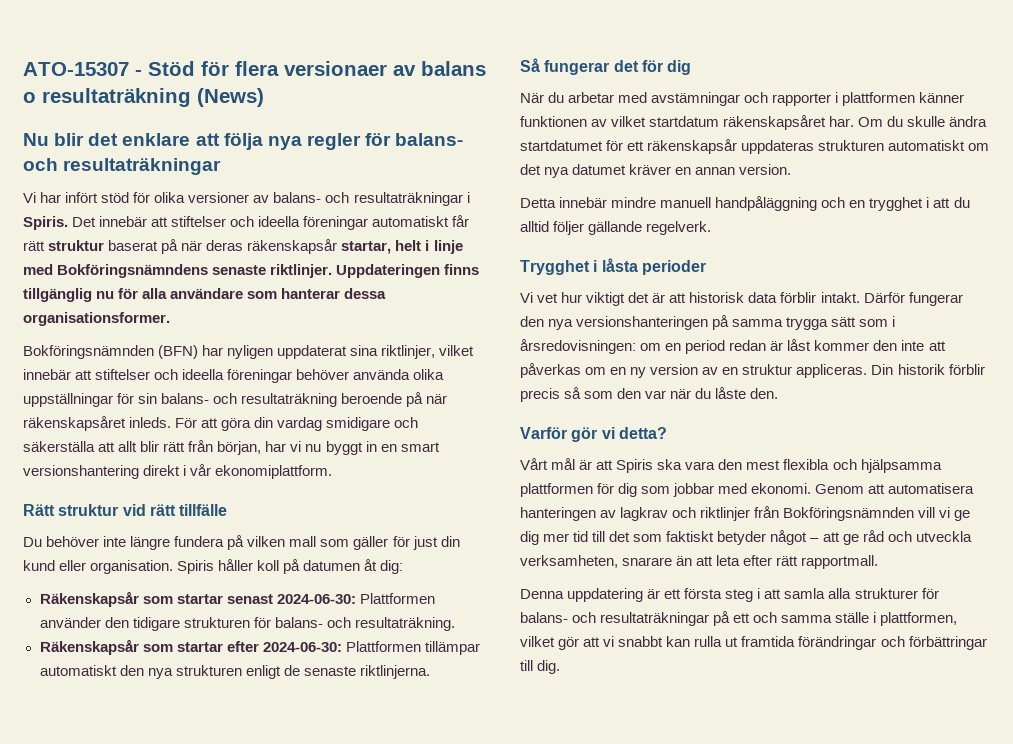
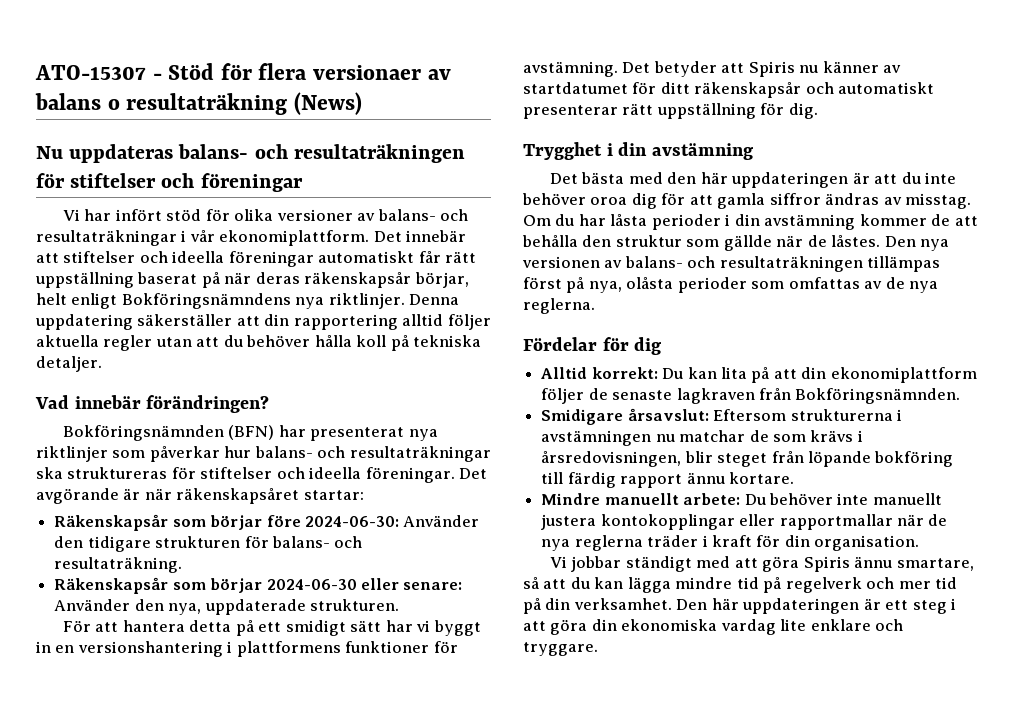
[54,133,464,150] [23,158,222,175] blir det enklare att följa nya regler för balans- och resultaträkningar -> [69,144,465,163] [36,173,303,192] uppdateras balans- och resultaträkningen för stiftelser och föreningar
[23,216,68,230] Spiris. -> [189,230,370,246] vår ekonomiplattform.
[48,240,105,251] struktur -> [35,272,134,288] uppställning
[341,240,463,254] [23,264,480,278] [23,288,387,302] [23,312,170,326] [23,345,475,359] [23,369,445,383] [23,392,448,407] [23,416,419,431] [23,440,440,455] [23,464,333,479] [23,504,228,516] [23,535,460,550] [23,559,404,574] [39,591,435,607] [39,617,101,628] startar, helt i linje med Bokföringsnämndens senaste riktlinjer. Uppdateringen finns tillgänglig nu för alla användare som hanterar dessa organisationsformer. // Bokföringsnämnden (BFN) har nyligen uppdaterat sina riktlinjer, vilket innebär att stiftelser och ideella föreningar behöver använda olika uppställningar för sin balans- och resultaträkning beroende på när räkenskapsåret inleds. För att göra din vardag smidigare och säkerställa att allt blir rätt från början, har vi nu byggt in en smart versionshantering direkt i vår ekonomiplattform. // Rätt struktur vid rätt tillfälle // Du behöver inte längre fundera på vilken mall som gäller för just din kund eller organisation. Spiris håller koll på datumen åt dig: // Räkenskapsår som startar senast 2024-06-30: Plattformen använder -> [414,272,469,288] [36,293,460,309] [35,314,491,330] [36,335,482,351] [36,356,102,372] [35,395,270,413] [62,425,438,441] [36,446,491,462] [36,467,488,483] [36,488,364,504] [54,514,480,531] börjar, helt enligt Bokföringsnämndens nya riktlinjer. Denna uppdatering säkerställer att din rapportering alltid följer aktuella regler utan att du behöver hålla koll på tekniska detaljer. // Vad innebär förändringen? // Bokföringsnämnden (BFN) har presenterat nya riktlinjer som påverkar hur balans- och resultaträkningar ska struktureras för stiftelser och ideella föreningar. Det avgörande är när räkenskapsåret startar: // Räkenskapsår som börjar före 2024-06-30: Använder
[176,641,480,655] [39,665,430,679] [520,58,692,75] [520,92,965,106] [520,115,988,130] [520,139,990,154] [520,164,792,178] [520,196,970,211] [520,221,712,235] [520,258,706,275] [520,292,963,306] [520,315,896,330] [520,339,946,354] [520,363,985,378] [520,387,779,402] [520,427,667,442] [520,458,942,473] [520,483,975,497] [520,506,971,521] [520,530,972,545] [520,555,879,569] [520,588,644,602] startar efter 2024-06-30: Plattformen tillämpar automatiskt den nya strukturen enligt de senaste riktlinjerna. // Så fungerar det för dig // När du arbetar med avstämningar och rapporter i plattformen känner funktionen av vilket startdatum räkenskapsåret har. Om du skulle ändra startdatumet för ett räkenskapsår uppdateras strukturen automatiskt om det nya datumet kräver en annan version. // Detta innebär mindre manuell handpåläggning och en trygghet i att du alltid följer gällande regelverk. // Trygghet i låsta perioder // Vi vet hur viktigt det är att historisk data förblir intakt. Därför fungerar den nya versionshanteringen på samma trygga sätt som i årsredovisningen: om en period redan är låst kommer den inte att påverkas om en ny version av en struktur appliceras. Din historik förblir precis så som den var när du låste den. // Varför gör vi detta? // Vårt mål är att Spiris ska vara den mest flexibla och hjälpsamma plattformen för dig som jobbar med ekonomi. Genom att automatisera hanteringen av lagkrav och riktlinjer från Bokföringsnämnden vill vi ge dig mer tid till det som faktiskt betyder något – att ge råd och utveckla verksamheten, snarare än att leta efter rätt rapportmall. // Denna uppdatering -> [210,578,463,593] [54,599,399,615] [62,620,481,636] [36,641,458,657] [523,61,902,77] [523,82,935,98] [523,103,818,119] [523,142,754,160] [549,172,957,188] [522,193,972,209] [523,214,978,230] [522,235,950,251] [522,256,941,272] [523,277,939,293] [523,298,595,314] [523,337,662,355] [541,367,977,383] [541,388,961,404] [541,408,902,425] [541,430,863,446] [541,451,954,467] [541,472,794,488] [541,493,942,505] [541,514,948,530] [541,535,920,551] [549,556,974,572] [523,577,958,593] [523,598,860,614] börjar 2024-06-30 eller senare: Använder den nya, uppdaterade strukturen. // För att hantera detta på ett smidigt sätt har vi byggt in en versionshantering i plattformens funktioner för avstämning. Det betyder att Spiris nu känner av startdatumet för ditt räkenskapsår och automatiskt presenterar rätt uppställning för dig. // Trygghet i din avstämning // Det bästa med den här uppdateringen är att du inte behöver oroa dig för att gamla siffror ändras av misstag. Om du har låsta perioder i din avstämning kommer de att behålla den struktur som gällde när de låstes. Den nya versionen av balans- och resultaträkningen tillämpas först på nya, olåsta perioder som omfattas av de nya reglerna. // Fördelar för dig // Alltid korrekt: Du kan lita på att din ekonomiplattform följer de senaste lagkraven från Bokföringsnämnden. // Smidigare årsavslut: Eftersom strukturerna i avstämningen nu matchar de som krävs i årsredovisningen, blir steget från löpande bokföring till färdig rapport ännu kortare. // Mindre manuellt arbete: Du behöver inte manuellt justera kontokopplingar eller rapportmallar när de nya reglerna träder i kraft för din organisation. // Vi jobbar ständigt med att göra Spiris ännu smartare, så att du kan lägga mindre tid på regelverk och mer tid på din verksamhet. Den här uppdateringen
[684,588,723,599] första -> (909, 605) none
[784,588,939,599] [520,611,958,626] [520,636,987,650] [520,660,561,674] samla alla strukturer för balans- och resultaträkningar på ett och samma ställe i plattformen, vilket gör att vi snabbt kan rulla ut framtida förändringar och förbättringar till dig. -> [550,619,904,635] [523,642,598,656] göra din ekonomiska vardag lite enklare och tryggare.

